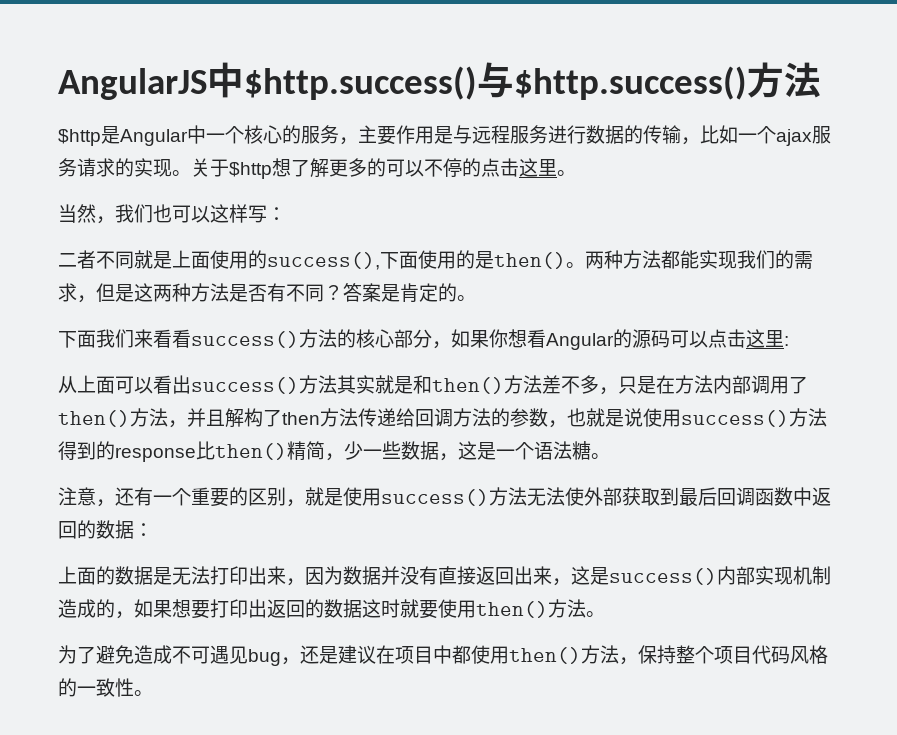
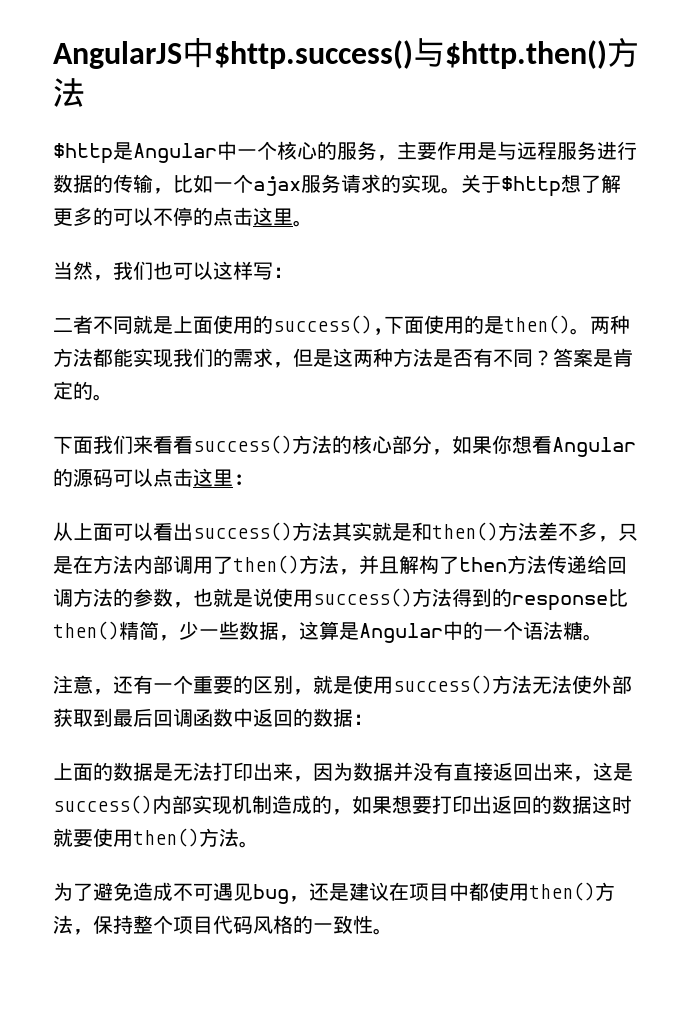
[514,66,747,100] $http.success() -> [445,40,607,69] $http.then()
[477,442,496,460] 是 -> [319,621,483,643] 算是Angular中的

